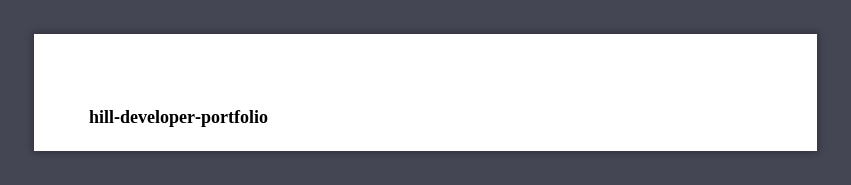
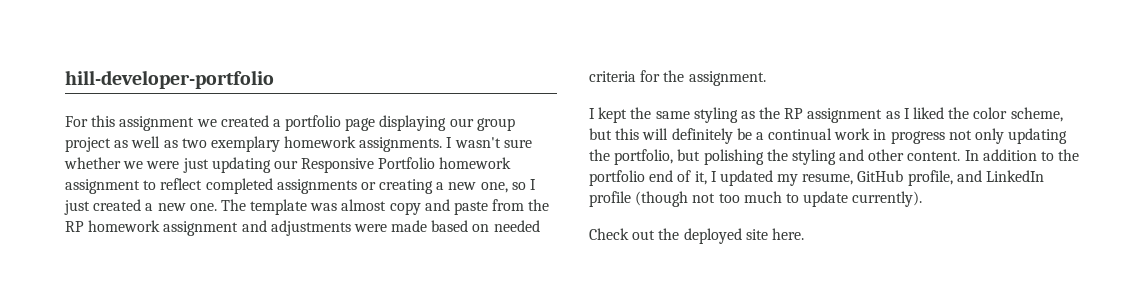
(268, 118) none -> [65,115,515,131] [65,136,532,152] [64,157,512,173] [65,178,537,194] [64,199,550,215] [65,220,540,236] [589,70,766,86] [589,107,1063,123] [589,128,1068,144] [589,149,1080,165] [589,170,1045,186] [589,191,923,207] [589,228,804,244] // For this assignment we created a portfolio page displaying our group project as well as two exemplary homework assignments. I wasn't sure whether we were just updating our Responsive Portfolio homework assignment to reflect completed assignments or creating a new one, so I just created a new one. The template was almost copy and paste from the RP homework assignment and adjustments were made based on needed criteria for the assignment. // I kept the same styling as the RP assignment as I liked the color scheme, but this will definitely be a continual work in progress not only updating the portfolio, but polishing the styling and other content. In addition to the portfolio end of it, I updated my resume, GitHub profile, and LinkedIn profile (though not too much to update currently). // Check out the deployed site here.

